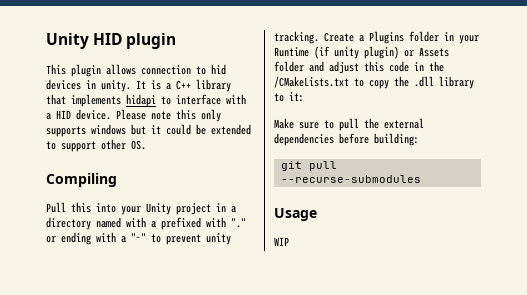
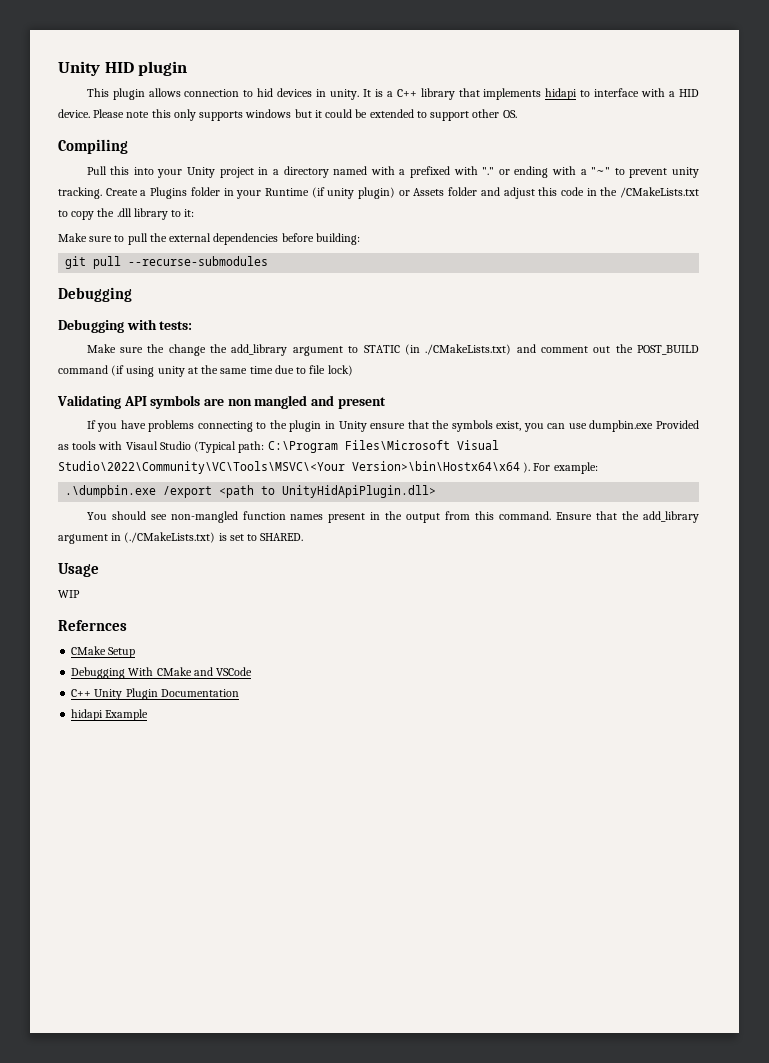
[274,208,317,221] [274,237,289,246] Usage // WIP -> [58,287,132,302] [58,319,193,333] [86,344,700,356] [58,365,353,377] [57,395,386,409] [86,420,699,432] [58,440,499,453] [58,461,598,474] [65,485,437,498] [86,511,699,523] [58,532,304,544] [58,563,99,577] [58,590,80,598] [58,620,127,631] [71,646,136,658] [71,667,253,679] [71,688,239,700] [71,709,149,721] Debugging // Debugging with tests: // Make sure the change the add_library argument to STATIC (in ./CMakeLists.txt) and comment out the POST_BUILD command (if using unity at the same time due to file lock) // Validating API symbols are non mangled and present // If you have problems connecting to the plugin in Unity ensure that the symbols exist, you can use dumpbin.exe Provided as tools with Visaul Studio (Typical path: C:\Program Files\Microsoft Visual Studio\2022\Community\VC\Tools\MSVC\<Your Version>\bin\Hostx64\x64 ). For example: // .\dumpbin.exe /export <path to UnityHidApiPlugin.dll> // You should see non-mangled function names present in the output from this command. Ensure that the add_library argument in (./CMakeLists.txt) is set to SHARED. // Usage // WIP // Refernces // CMake Setup // Debugging With CMake and VSCode // C++ Unity Plugin Documentation // hidapi Example

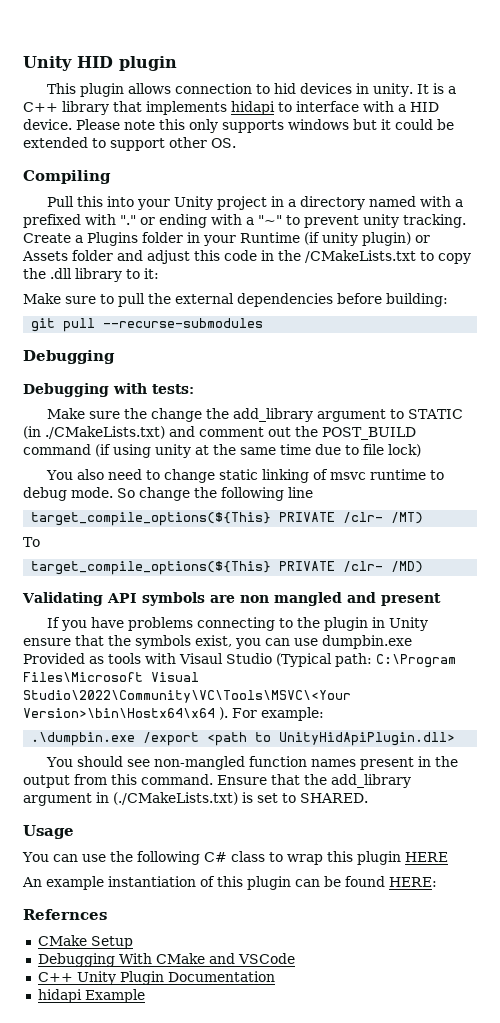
(353, 370) none -> [45,469,444,483] [23,487,313,501] [31,512,424,526] [23,537,40,547] [31,561,424,575] // You also need to change static linking of msvc runtime to debug mode. So change the following line // target_compile_options(${This} PRIVATE /clr- /MT) // To // target_compile_options(${This} PRIVATE /clr- /MD)
[58,590,80,598] WIP -> [22,851,448,865] [22,876,437,890] You can use the following C# class to wrap this plugin HERE // An example instantiation of this plugin can be found HERE:

